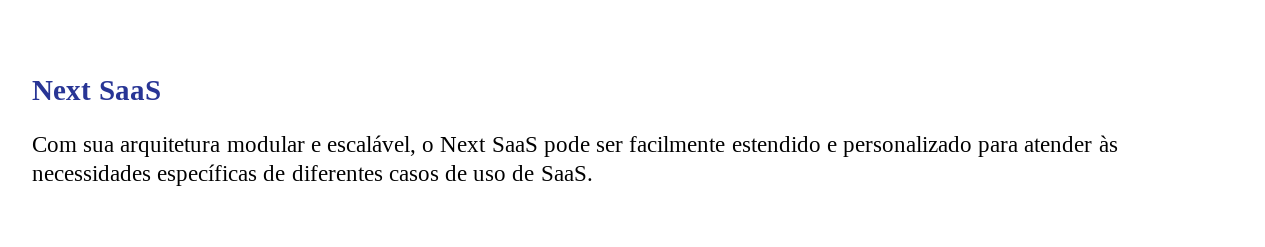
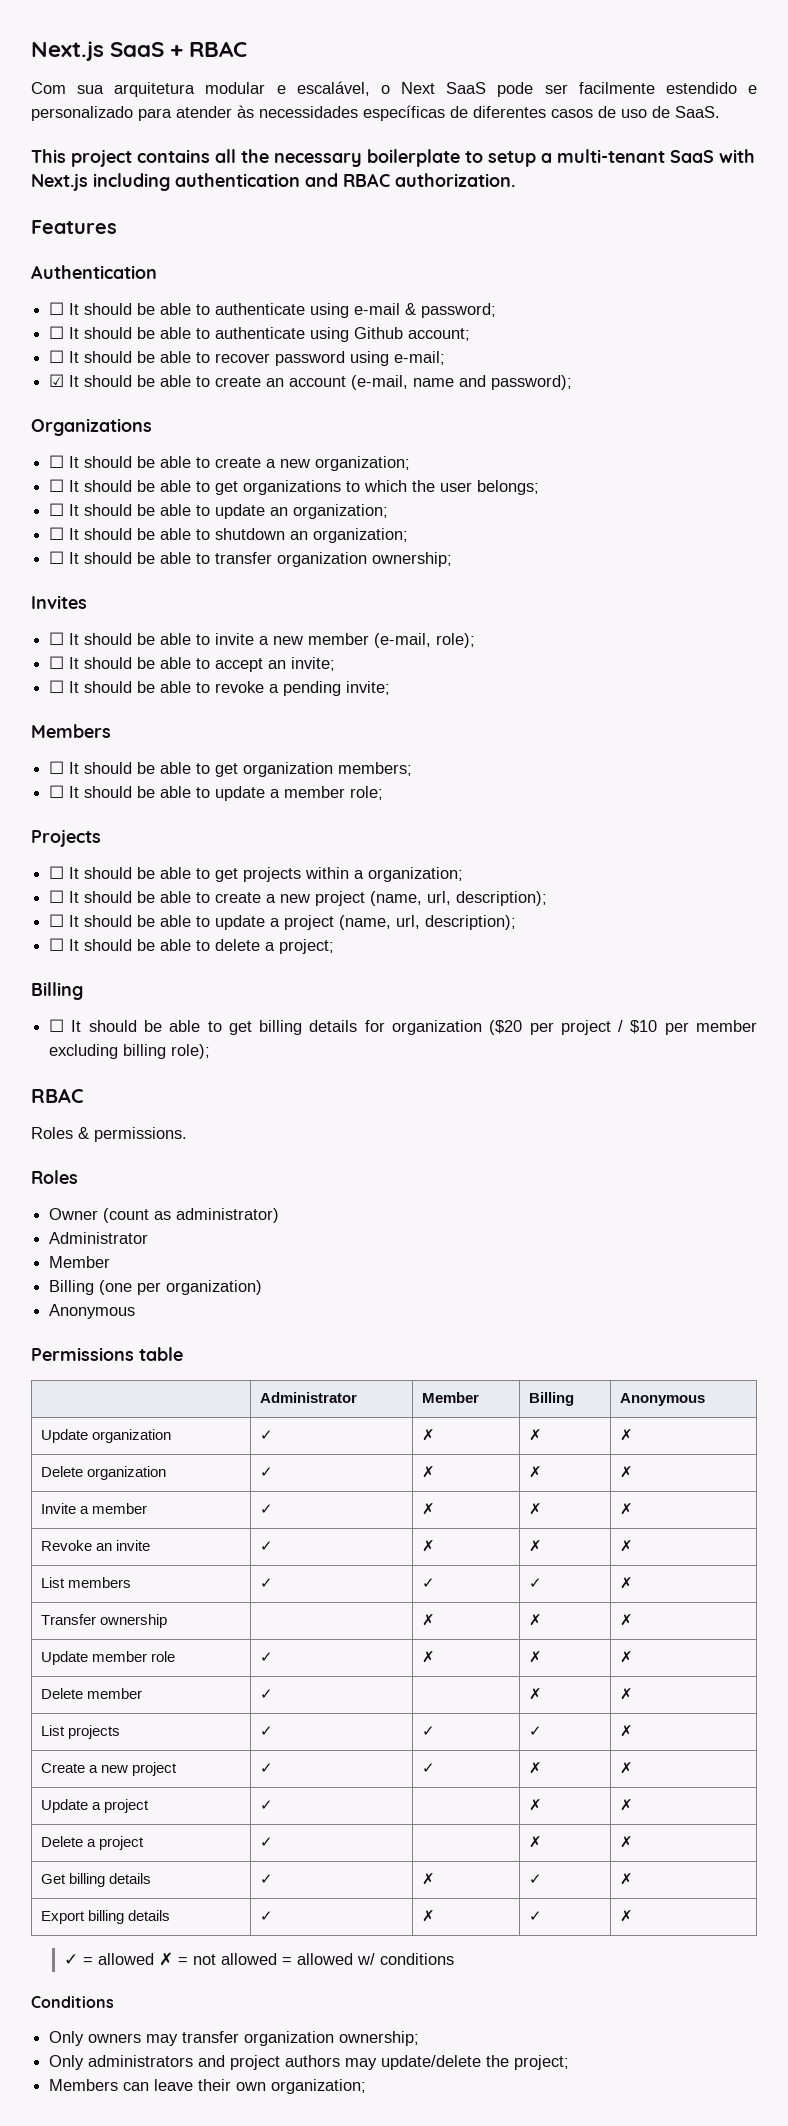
[32,81,161,100] Next SaaS -> [31,41,248,61] Next.js SaaS + RBAC
(593, 173) none -> [31,149,755,167] [31,173,515,191] [31,220,117,234] [31,265,157,279] [49,302,497,318] [49,326,471,342] [49,350,446,366] [49,374,573,390] [31,418,152,436] [49,455,411,471] [49,479,540,495] [49,503,389,519] [49,527,409,543] [49,551,453,567] [31,595,87,609] [49,632,476,648] [49,656,336,672] [49,680,391,696] [31,724,111,738] [49,761,413,777] [49,785,384,801] [31,829,101,847] [49,866,464,882] [49,890,548,906] [49,914,517,930] [49,938,335,954] [31,982,83,1000] [49,1019,757,1035] [49,1044,211,1059] [31,1088,84,1103] [31,1127,187,1142] [31,1170,78,1184] [49,1208,280,1223] [49,1232,149,1244] [49,1256,111,1268] [49,1280,263,1295] [49,1304,136,1319] [31,1347,183,1361] [260,1392,358,1403] [422,1392,480,1403] [529,1392,575,1406] [620,1393,706,1406] [41,1429,172,1443] [260,1430,274,1440] [422,1429,436,1441] [529,1429,543,1441] [620,1429,634,1441] [41,1466,167,1480] [260,1467,274,1477] [422,1466,436,1478] [529,1466,543,1478] [620,1466,634,1478] [41,1503,148,1514] [260,1504,274,1514] [422,1503,436,1515] [529,1503,543,1515] [620,1503,634,1515] [41,1540,151,1551] [260,1541,274,1551] [422,1540,436,1552] [529,1540,543,1552] [620,1540,634,1552] [41,1577,132,1588] [260,1578,274,1588] [422,1578,436,1588] [529,1578,543,1588] [620,1577,634,1589] [41,1614,168,1628] [422,1614,436,1626] [529,1614,543,1626] [620,1614,634,1626] [41,1651,176,1665] [260,1652,274,1662] [422,1651,436,1663] [529,1651,543,1663] [620,1651,634,1663] [41,1688,143,1699] [260,1689,274,1699] [529,1688,543,1700] [620,1688,634,1700] [41,1725,121,1739] [260,1726,274,1736] [422,1726,436,1736] [529,1726,543,1736] [620,1725,634,1737] [41,1762,178,1776] [260,1763,274,1773] [422,1763,436,1773] [529,1762,543,1774] [620,1762,634,1774] [41,1799,150,1813] [260,1800,274,1810] [529,1799,543,1811] [620,1799,634,1811] [41,1836,145,1850] [260,1837,274,1847] [529,1836,543,1848] [620,1836,634,1848] [41,1873,152,1887] [260,1874,274,1884] [422,1873,436,1885] [529,1874,543,1884] [620,1873,634,1885] [41,1910,171,1924] [260,1911,274,1921] [422,1910,436,1922] [529,1911,543,1921] [620,1910,634,1922] [63,1952,454,1966] [31,1996,114,2008] [49,2031,420,2046] [49,2055,570,2070] [49,2079,367,2094] // This project contains all the necessary boilerplate to setup a multi-tenant SaaS with Next.js including authentication and RBAC authorization. // Features // Authentication // ☐ It should be able to authenticate using e-mail & password; // ☐ It should be able to authenticate using Github account; // ☐ It should be able to recover password using e-mail; // ☑ It should be able to create an account (e-mail, name and password); // Organizations // ☐ It should be able to create a new organization; // ☐ It should be able to get organizations to which the user belongs; // ☐ It should be able to update an organization; // ☐ It should be able to shutdown an organization; // ☐ It should be able to transfer organization ownership; // Invites // ☐ It should be able to invite a new member (e-mail, role); // ☐ It should be able to accept an invite; // ☐ It should be able to revoke a pending invite; // Members // ☐ It should be able to get organization members; // ☐ It should be able to update a member role; // Projects // ☐ It should be able to get projects within a organization; // ☐ It should be able to create a new project (name, url, description); // ☐ It should be able to update a project (name, url, description); // ☐ It should be able to delete a project; // Billing // ☐ It should be able to get billing details for organization ($20 per project / $10 per member excluding billing role); // RBAC // Roles & permissions. // Roles // Owner (count as administrator) // Administrator // Member // Billing (one per organization) // Anonymous // Permissions table // | Administrator | Member | Billing | Anonymous // Update organization | ✓ | ✗ | ✗ | ✗ // Delete organization | ✓ | ✗ | ✗ | ✗ // Invite a member | ✓ | ✗ | ✗ | ✗ // Revoke an invite | ✓ | ✗ | ✗ | ✗ // List members | ✓ | ✓ | ✓ | ✗ // Transfer ownership | | ✗ | ✗ | ✗ // Update member role | ✓ | ✗ | ✗ | ✗ // Delete member | ✓ | | ✗ | ✗ // List projects | ✓ | ✓ | ✓ | ✗ // Create a new project | ✓ | ✓ | ✗ | ✗ // Update a project | ✓ | | ✗ | ✗ // Delete a project | ✓ | | ✗ | ✗ // Get billing details | ✓ | ✗ | ✓ | ✗ // Export billing details | ✓ | ✗ | ✓ | ✗ // ✓ = allowed ✗ = not allowed = allowed w/ conditions // Conditions // Only owners may transfer organization ownership; // Only administrators and project authors may update/delete the project; // Members can leave their own organization;

